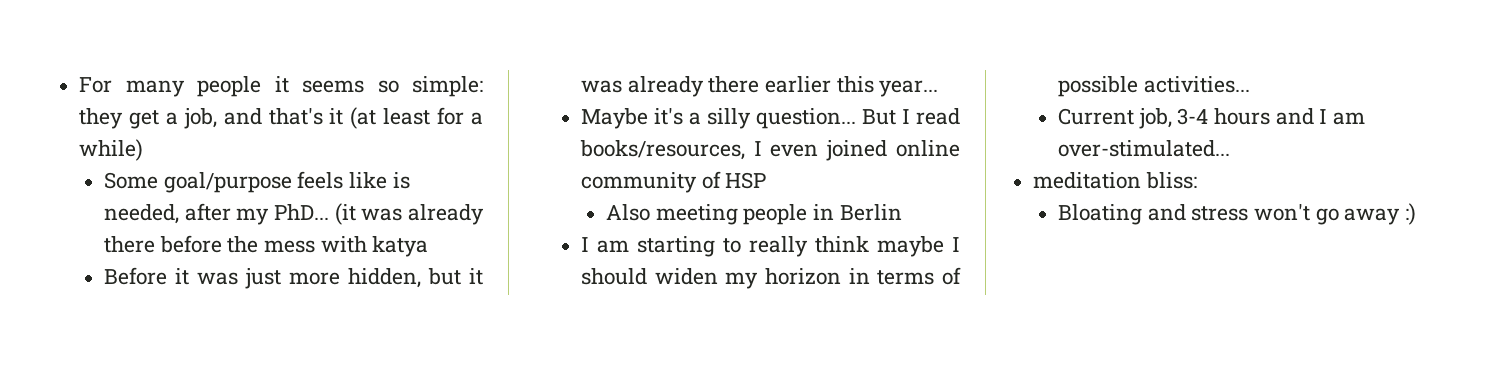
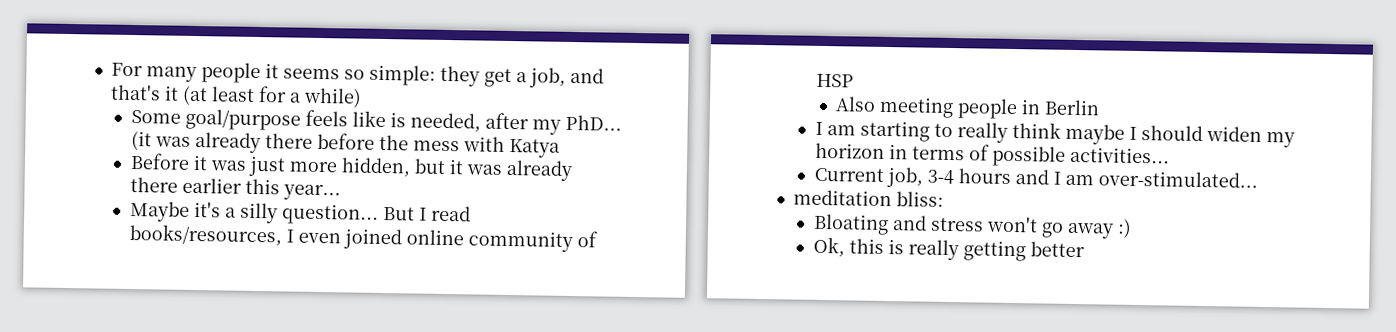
[372,236,429,257] katya -> [508,138,560,158] Katya
(1416, 214) none -> [812,236,1085,262] // Ok, this is really getting better

